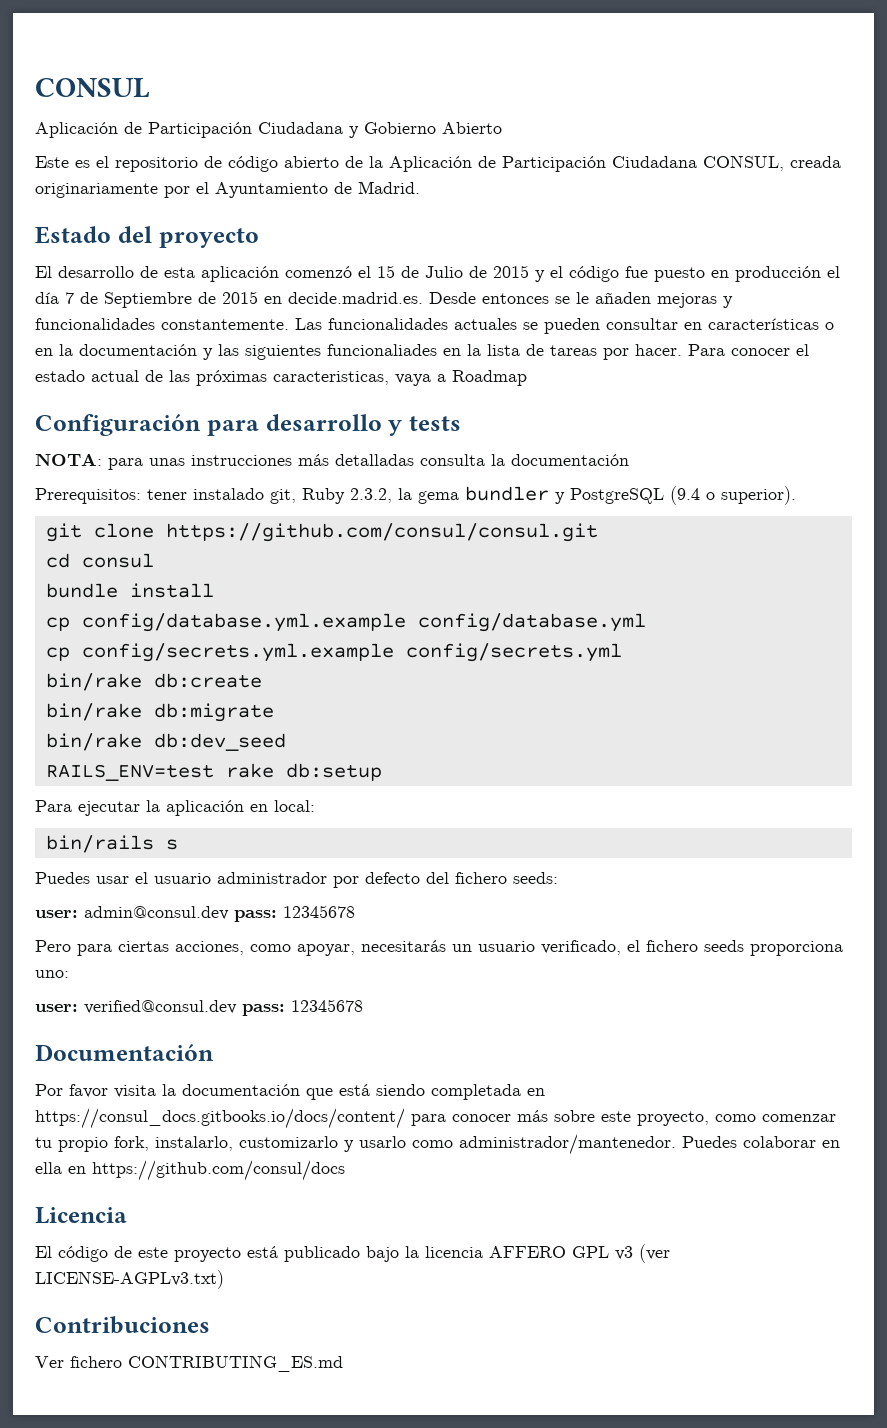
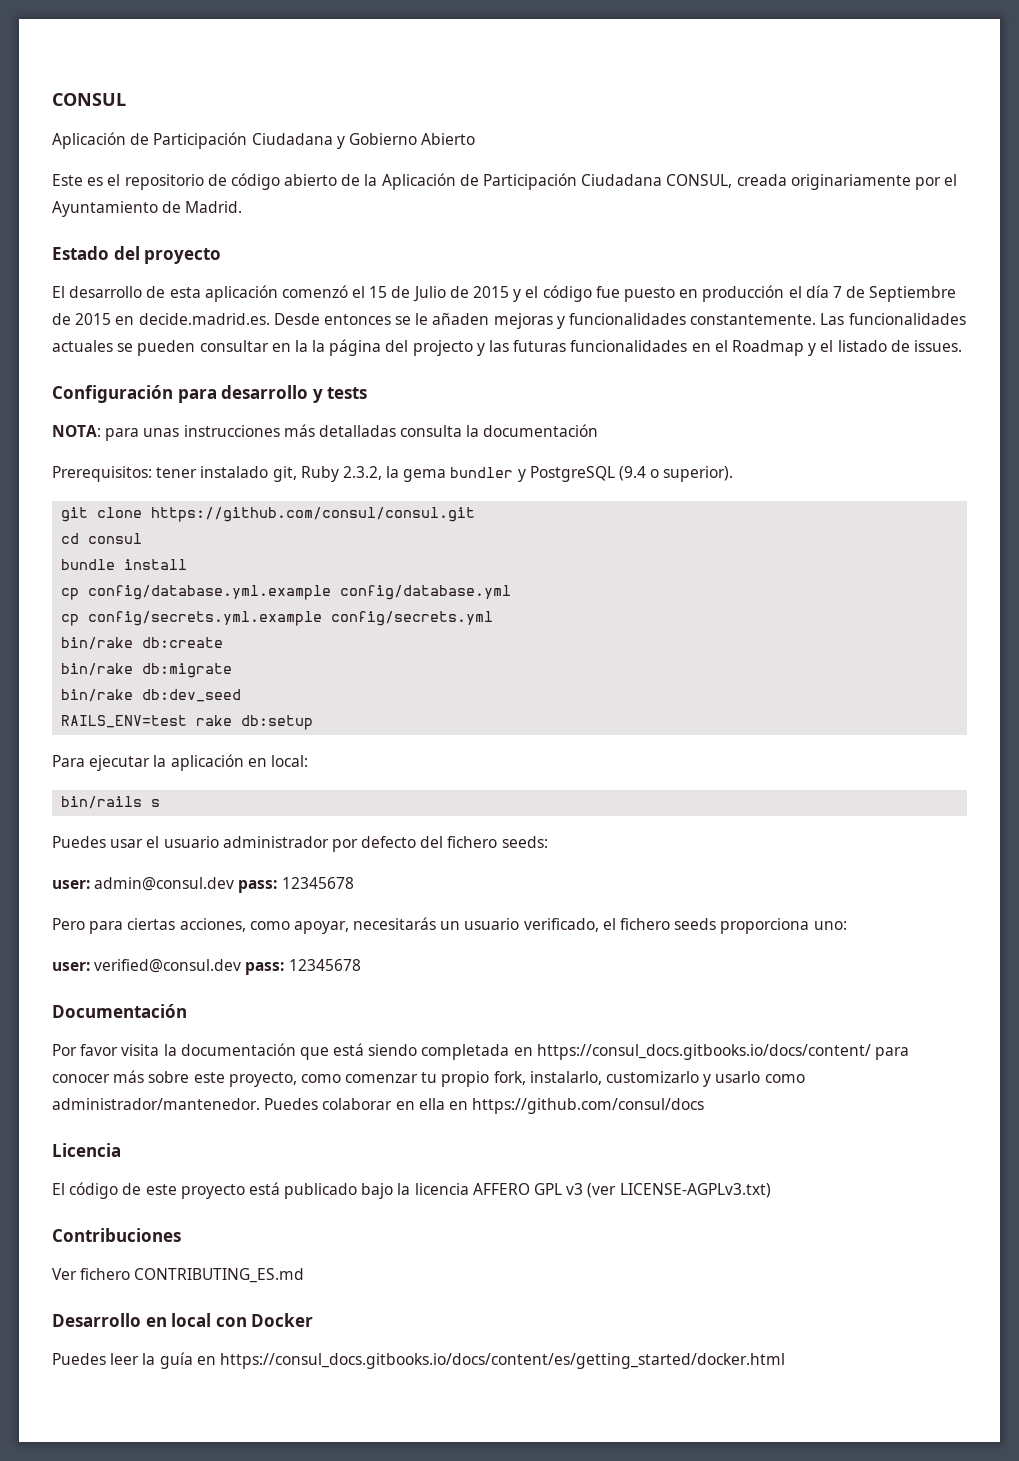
[708,318,834,330] [35,344,809,360] [35,370,527,386] características o en la documentación y las siguientes funcionaliades en la lista de tareas por hacer. Para conocer el estado actual de las próximas caracteristicas, vaya a Roadmap -> [294,339,962,356] la la página del projecto y las futuras funcionalidades en el Roadmap y el listado de issues.
(343, 1363) none -> [52,1313,314,1327] [52,1352,785,1369] // Desarrollo en local con Docker // Puedes leer la guía en https://consul_docs.gitbooks.io/docs/content/es/getting_started/docker.html

